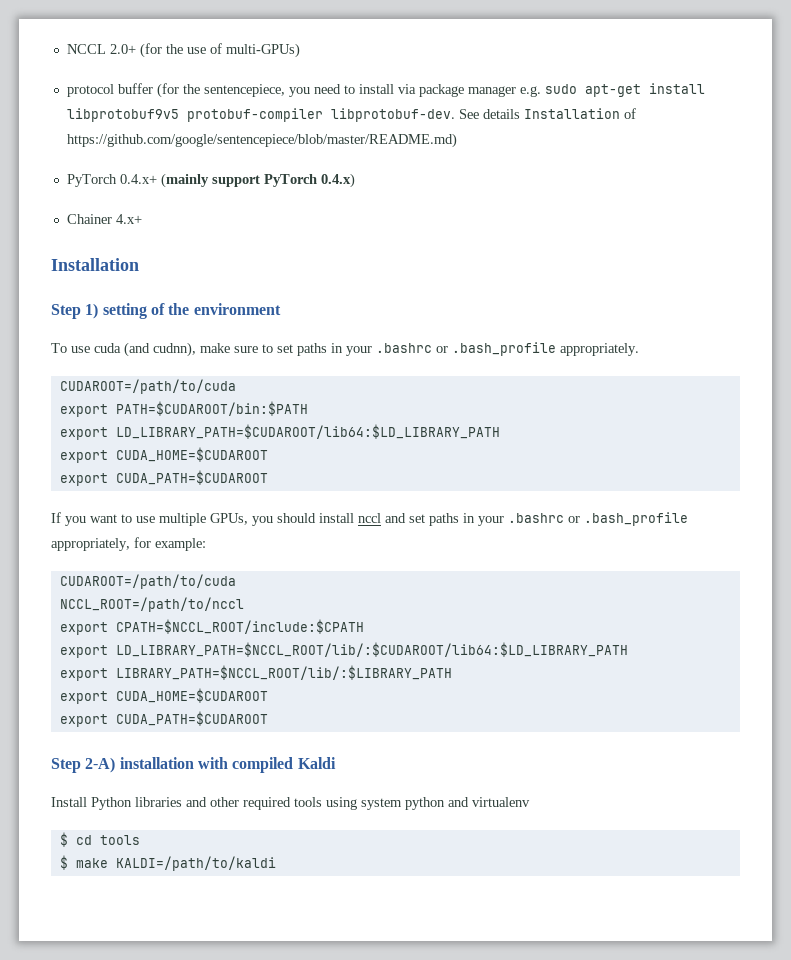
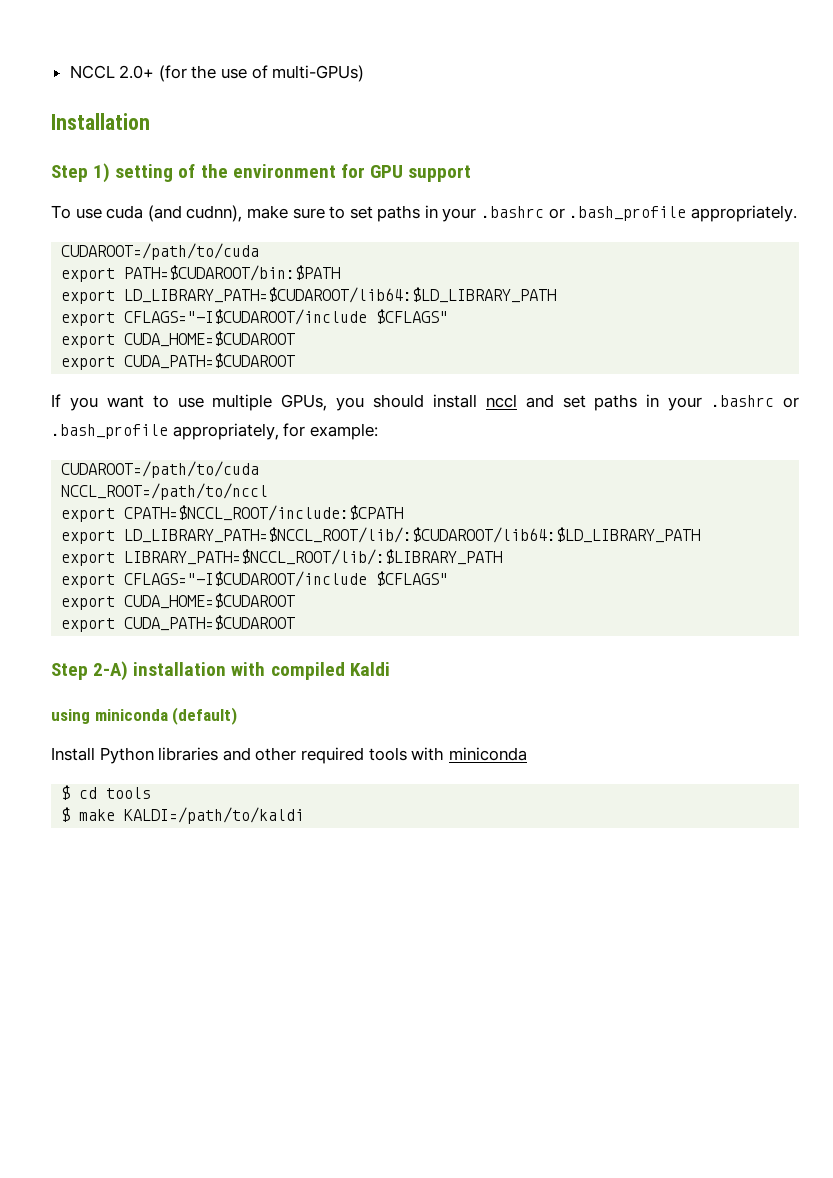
[66,83,705,98] [66,108,636,122] [66,133,457,148] [66,173,355,188] [66,214,142,224] // protocol buffer (for the sentencepiece, you need to install via package manager e.g. sudo apt-get install libprotobuf9v5 protobuf-compiler libprotobuf-dev. See details Installation of https://github.com/google/sentencepiece/blob/master/README.md) // PyTorch 0.4.x+ (mainly support PyTorch 0.4.x) // Chainer 4.x+ -> (365, 73) none
(281, 309) none -> [340,164,472,182] for GPU support
(500, 431) none -> [61,309,449,326] // export CFLAGS="-I$CUDAROOT/include $CFLAGS"
(452, 672) none -> [61,571,449,588] // export CFLAGS="-I$CUDAROOT/include $CFLAGS"
(336, 763) none -> [51,707,238,725] // using miniconda (default)
[326,797,530,810] using system python and virtualenv -> [411,747,527,761] with miniconda

